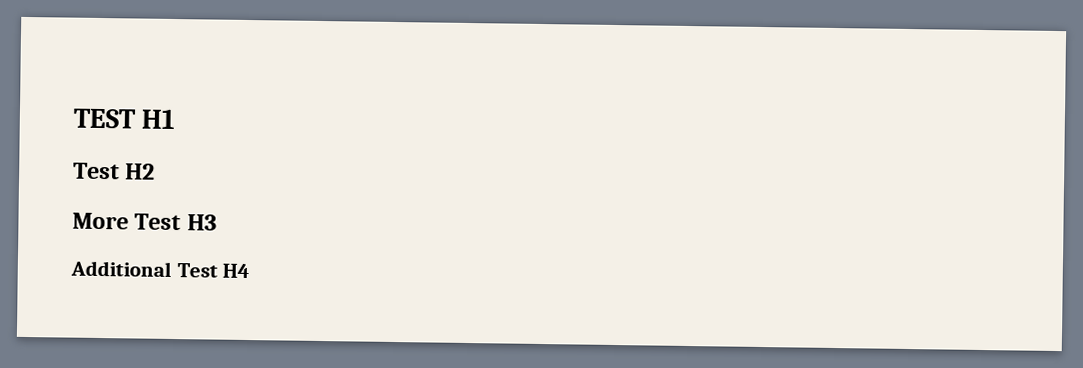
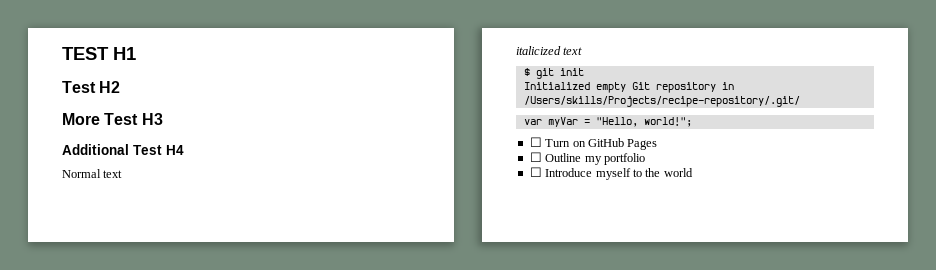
(251, 271) none -> [62,169,123,178] [516,46,583,55] [523,68,584,79] [523,82,734,93] [523,96,800,107] [523,117,692,127] [529,137,658,150] [529,152,645,165] [529,167,693,180] // Normal text // italicized text // $ git init // Initialized empty Git repository in /Users/skills/Projects/recipe-repository/.git/ // var myVar = "Hello, world!"; // ☐ Turn on GitHub Pages // ☐ Outline my portfolio // ☐ Introduce myself to the world

